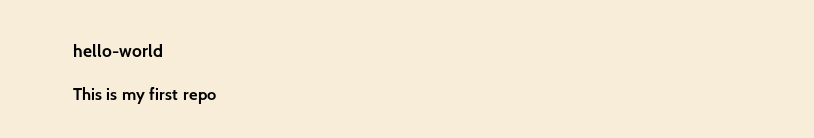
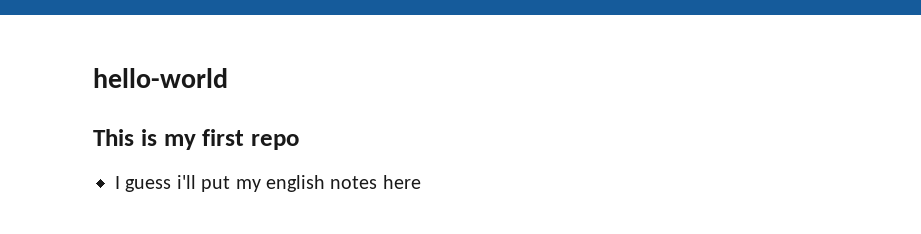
(216, 98) none -> [115,175,421,192] // I guess i'll put my english notes here

